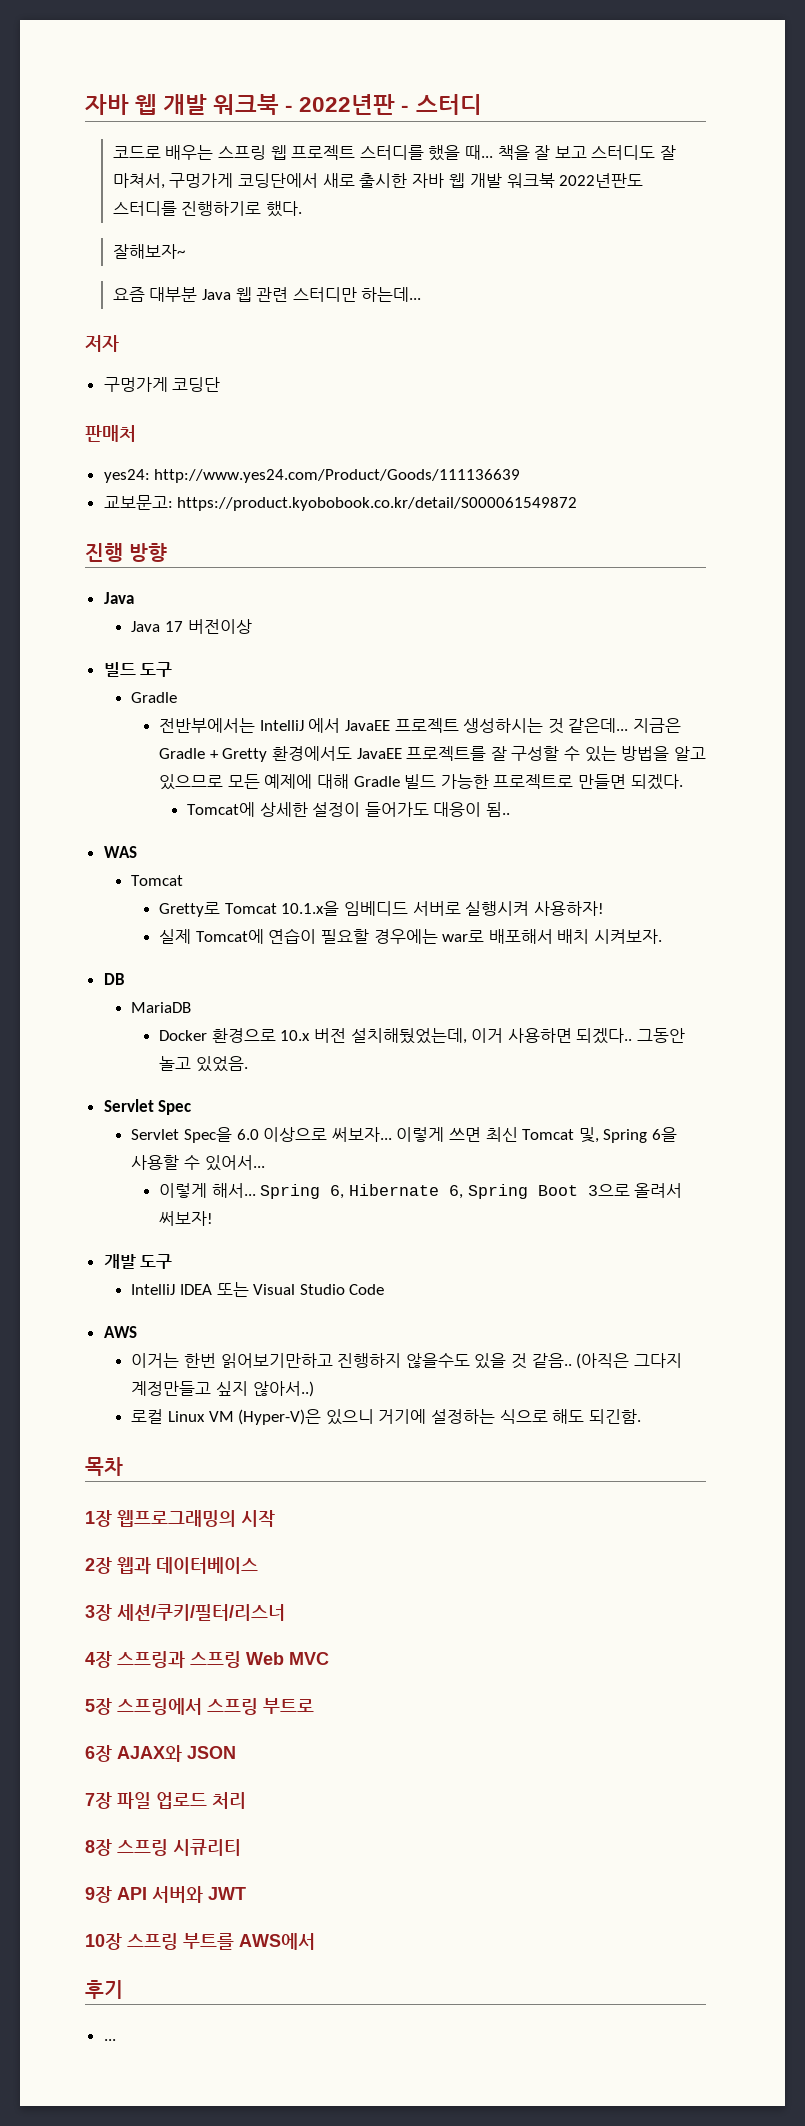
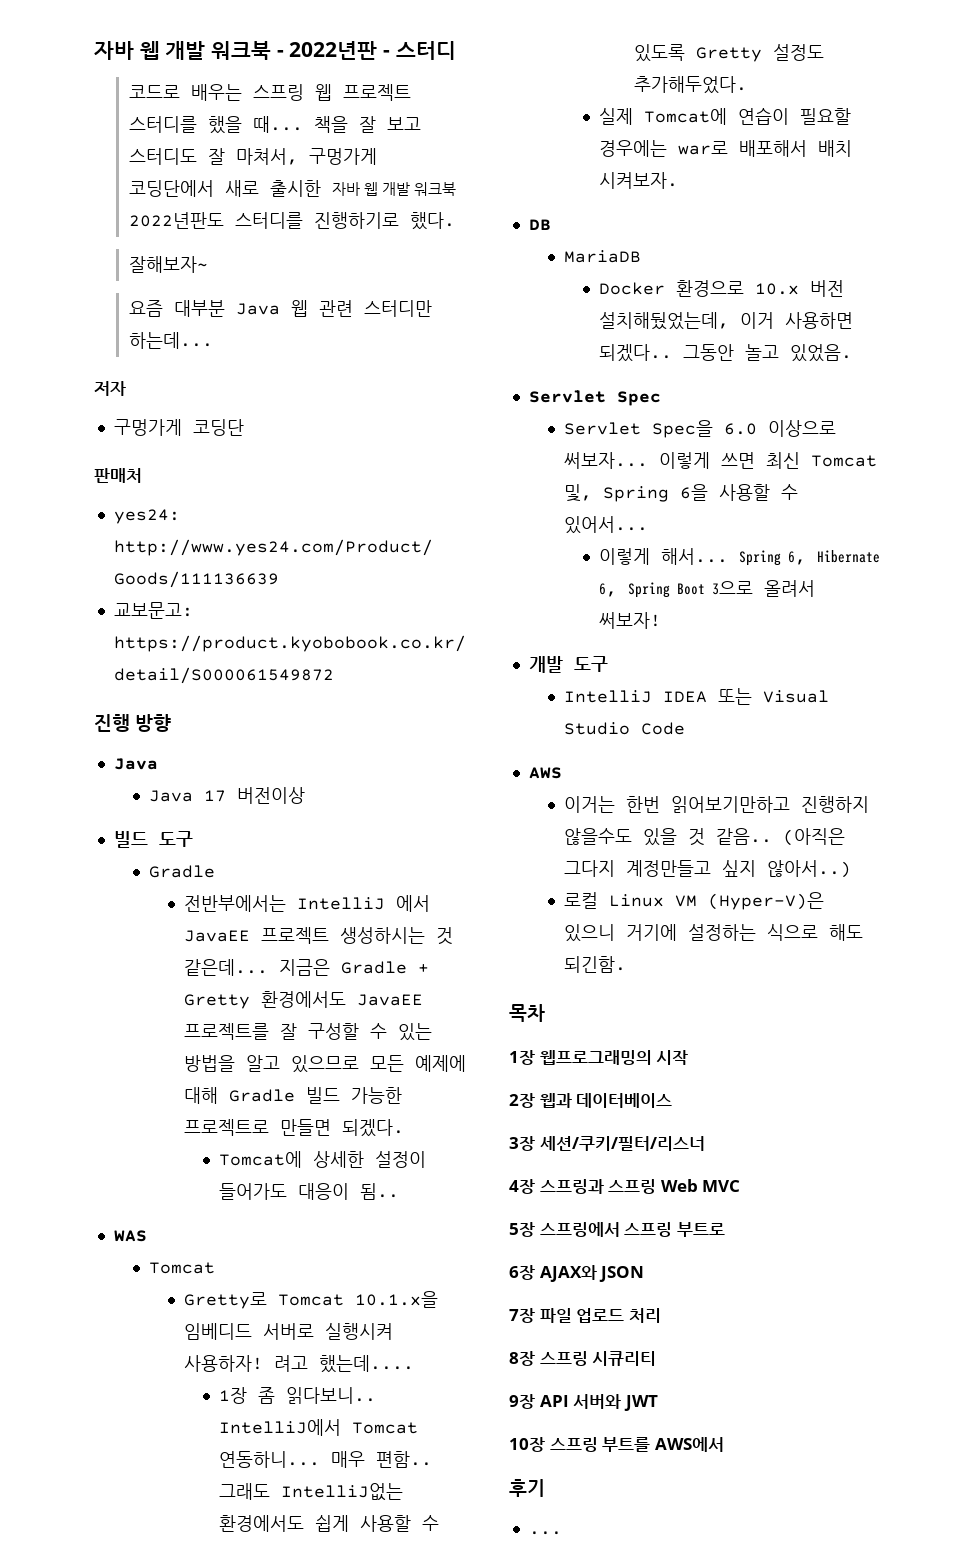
(604, 908) none -> [273,1355,414,1373] [218,1387,376,1404] [218,1419,418,1436] [218,1451,432,1468] [218,1483,403,1501] [218,1515,439,1532] [633,44,824,62] [633,76,747,94] 려고 했는데.... // 1장 좀 읽다보니.. IntelliJ에서 Tomcat 연동하니... 매우 편함.. 그래도 IntelliJ없는 환경에서도 쉽게 사용할 수 있도록 Gretty 설정도 추가해두었다.

